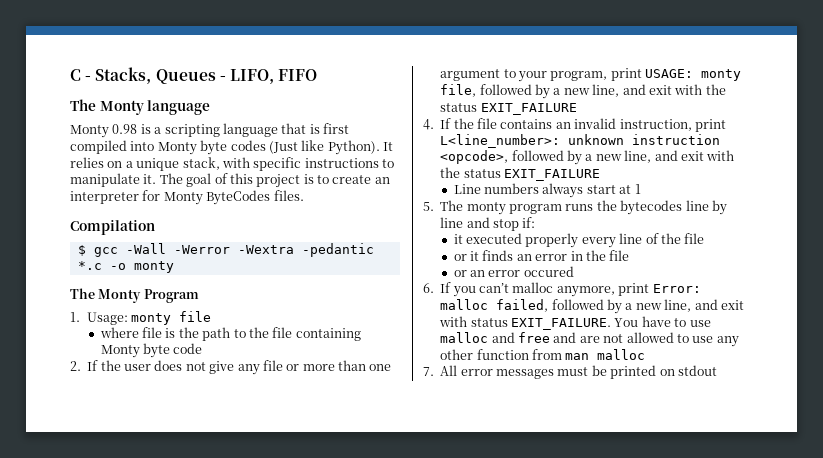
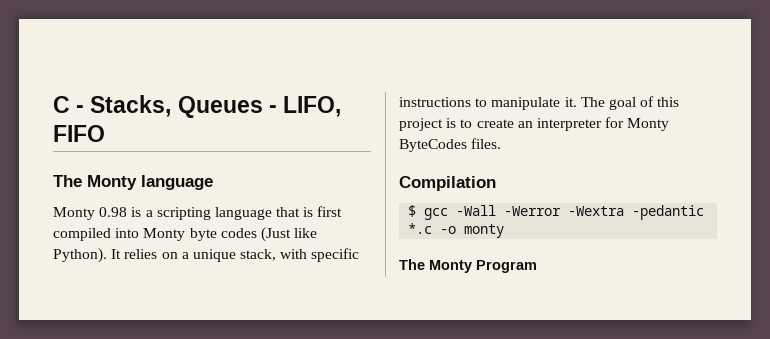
[70,311,212,325] [99,327,361,341] [100,343,203,358] [70,360,392,375] [440,68,742,82] [440,84,726,99] [440,103,577,115] [423,118,726,132] [440,134,721,148] [440,150,735,165] [440,167,600,181] [453,183,641,198] [423,200,727,215] [440,217,536,231] [453,233,705,248] [453,250,630,261] [453,266,574,277] [423,282,701,297] [440,299,744,314] [439,316,711,330] [440,332,739,347] [440,349,646,360] [423,365,717,379] // 1. Usage: monty file // where file is the path to the file containing Monty byte code // 2. If the user does not give any file or more than one argument to your program, print USAGE: monty file, followed by a new line, and exit with the status EXIT_FAILURE // 4. If the file contains an invalid instruction, print L<line_number>: unknown instruction <opcode>, followed by a new line, and exit with the status EXIT_FAILURE // Line numbers always start at 1 // 5. The monty program runs the bytecodes line by line and stop if: // it executed properly every line of the file // or it finds an error in the file // or an error occured // 6. If you can’t malloc anymore, print Error: malloc failed, followed by a new line, and exit with status EXIT_FAILURE. You have to use malloc and free and are not allowed to use any other function from man malloc // 7. All error messages must be printed on stdout -> (537, 266) none

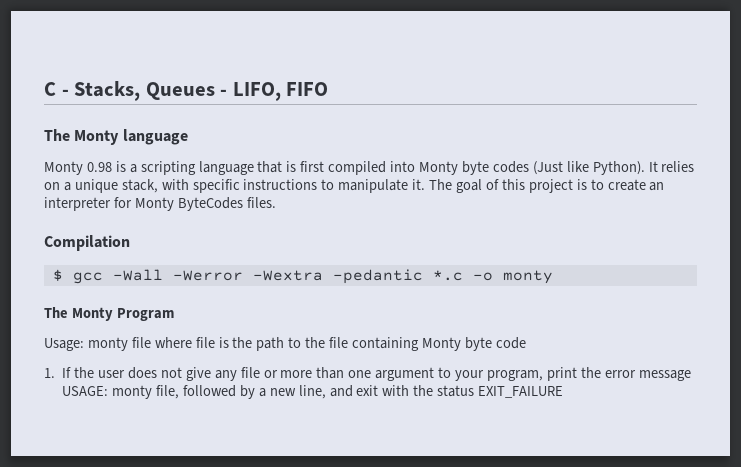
(537, 266) none -> [44,337,526,351] [44,367,691,381] [62,385,564,399] // Usage: monty file where file is the path to the file containing Monty byte code // 1. If the user does not give any file or more than one argument to your program, print the error message USAGE: monty file, followed by a new line, and exit with the status EXIT_FAILURE

